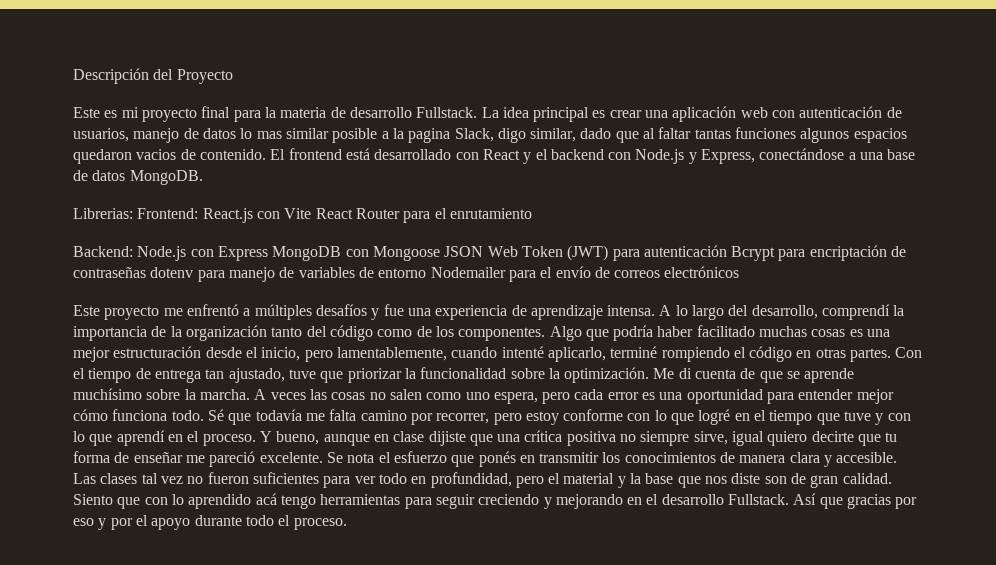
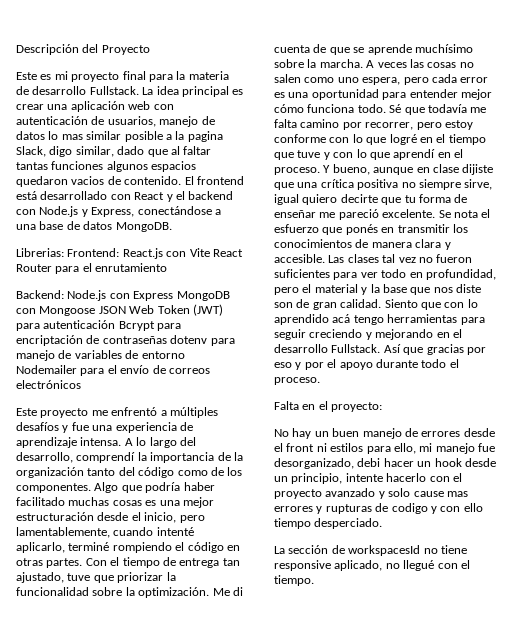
(347, 524) none -> [274,401,383,412] [274,428,495,439] [274,443,495,454] [274,458,496,469] [274,473,462,484] [274,488,468,499] [274,503,483,514] [274,518,383,529] [274,545,467,556] [274,560,470,571] [274,575,314,586] // Falta en el proyecto: // No hay un buen manejo de errores desde el front ni estilos para ello, mi manejo fue desorganizado, debi hacer un hook desde un principio, intente hacerlo con el proyecto avanzado y solo cause mas errores y rupturas de codigo y con ello tiempo desperciado. // La sección de workspacesId no tiene responsive aplicado, no llegué con el tiempo.

